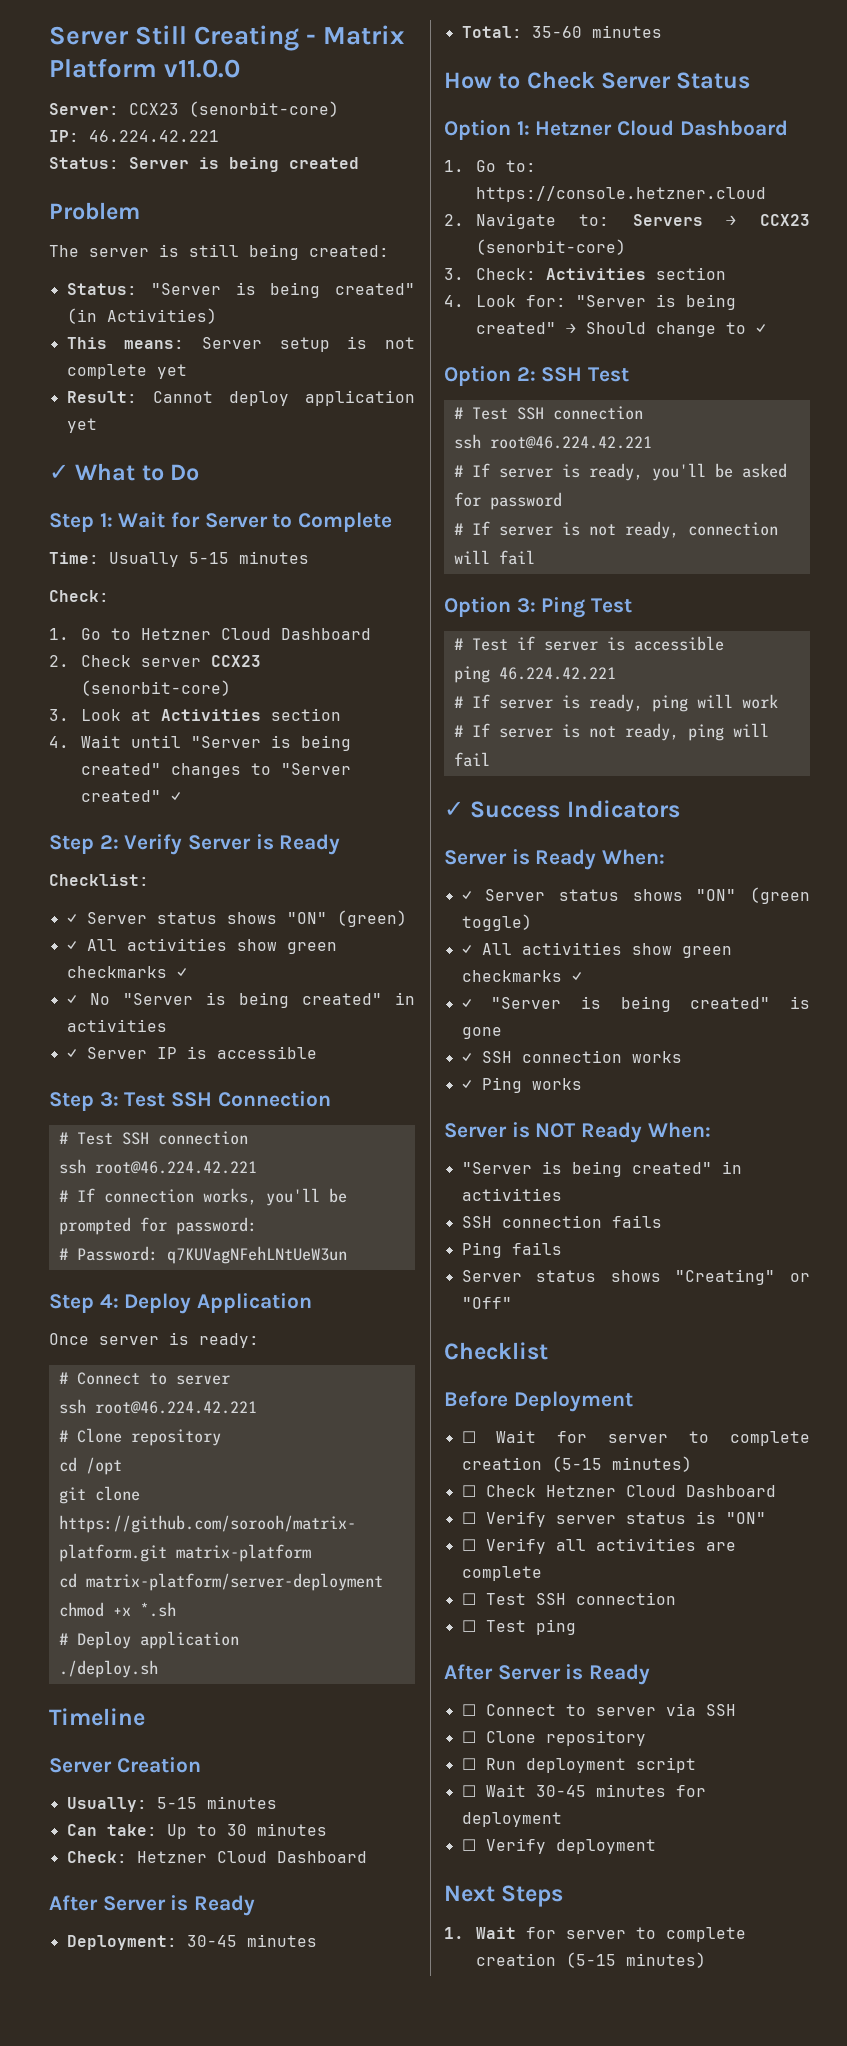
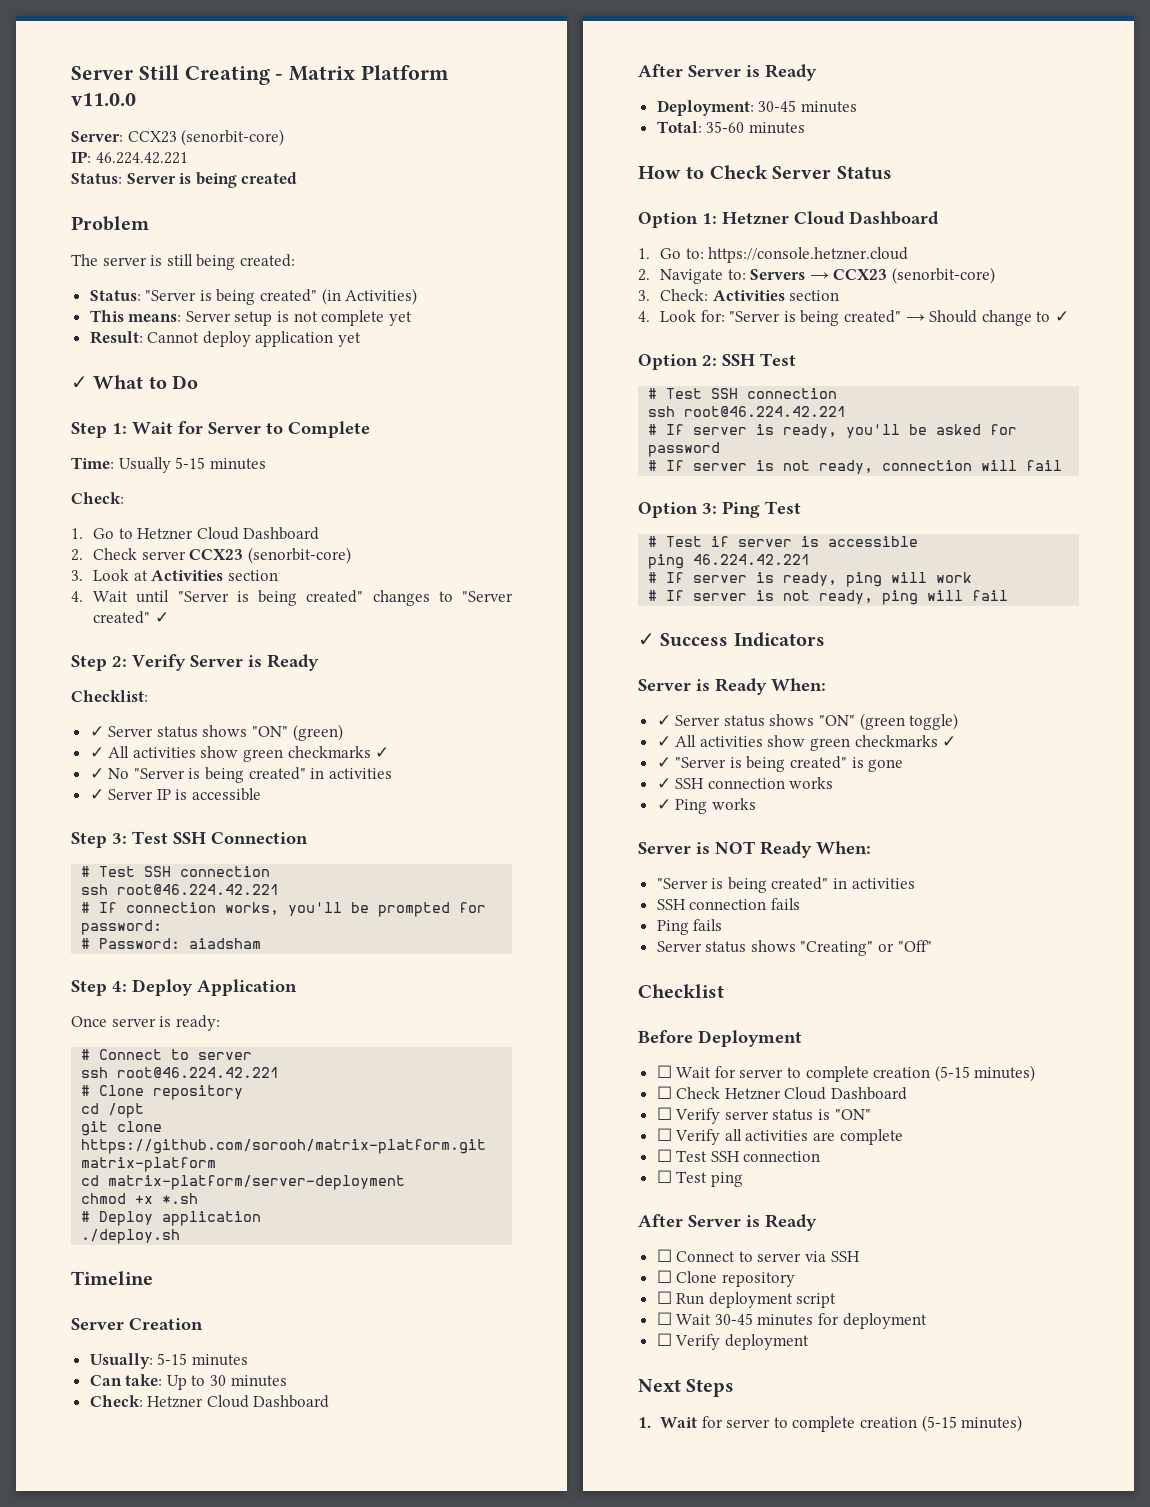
[166,1246,347,1264] q7KUVagNFehLNtUeW3un -> [189,938,262,949] aiadsham

